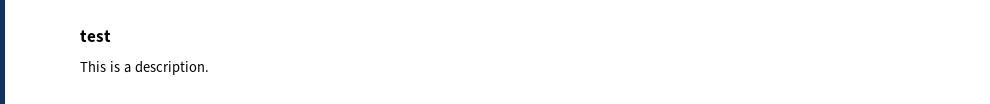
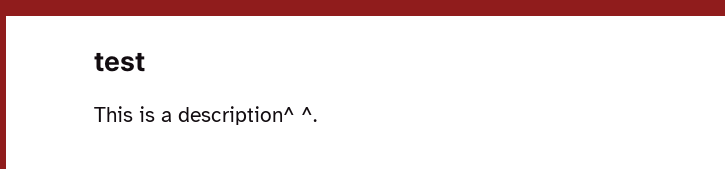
[134,61,209,75] description. -> [178,106,317,125] description^ ^.

